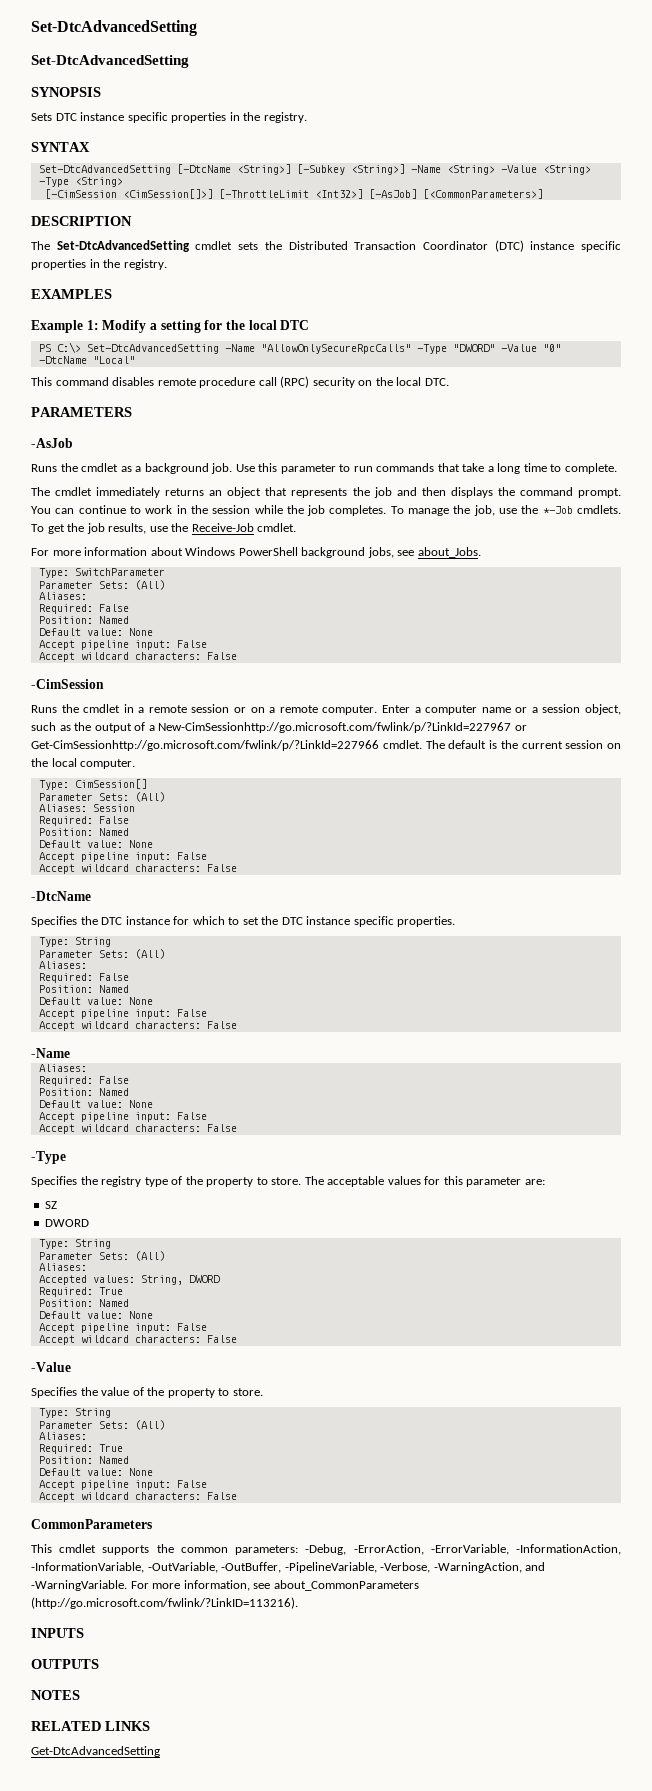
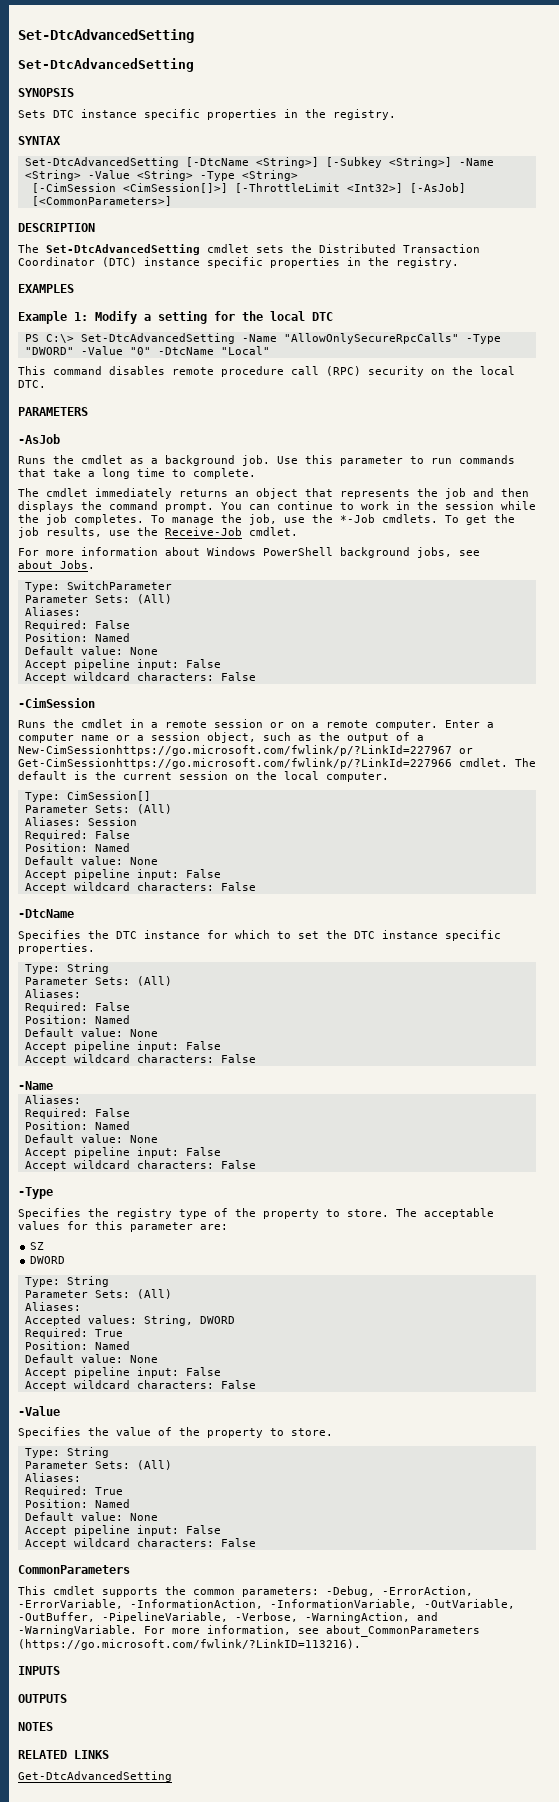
[158,722,527,733] [31,740,379,751] New-CimSessionhttp://go.microsoft.com/fwlink/p/?LinkId=227967 or Get-CimSessionhttp://go.microsoft.com/fwlink/p/?LinkId=227966 -> [18,745,473,756] [18,758,452,769] New-CimSessionhttps://go.microsoft.com/fwlink/p/?LinkId=227967 or Get-CimSessionhttps://go.microsoft.com/fwlink/p/?LinkId=227966
[31,1597,298,1609] (http://go.microsoft.com/fwlink/?LinkID=113216). -> [18,1639,361,1650] (https://go.microsoft.com/fwlink/?LinkID=113216).

